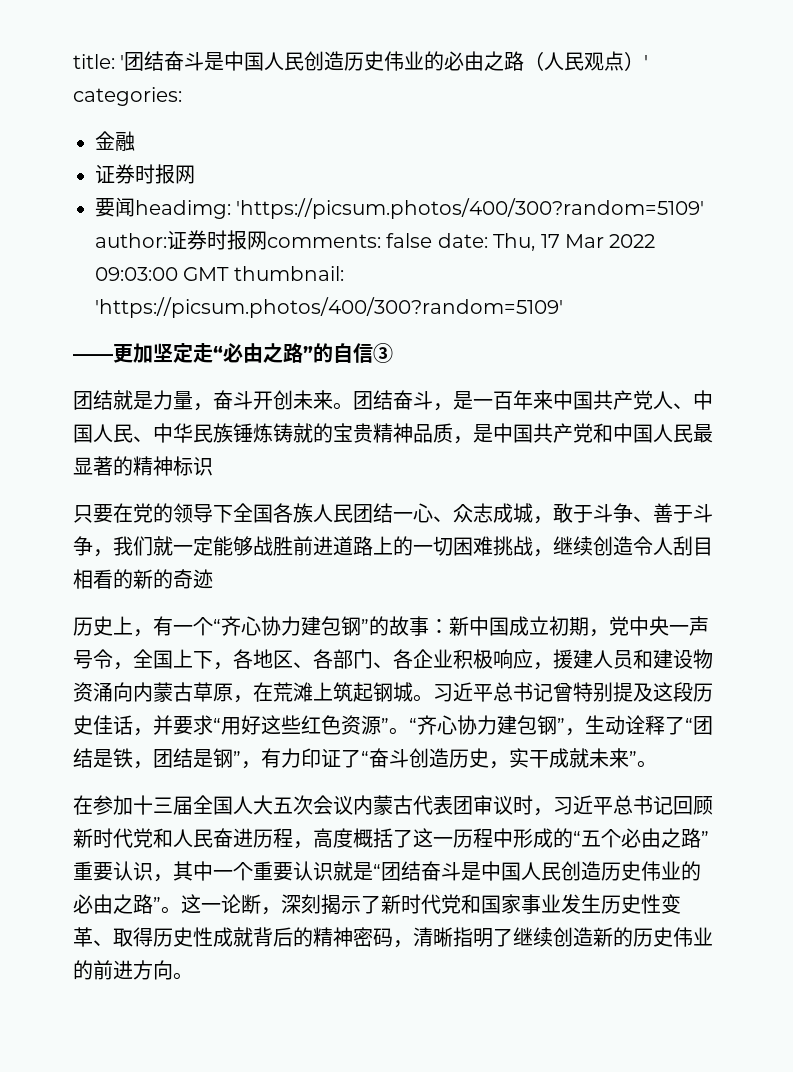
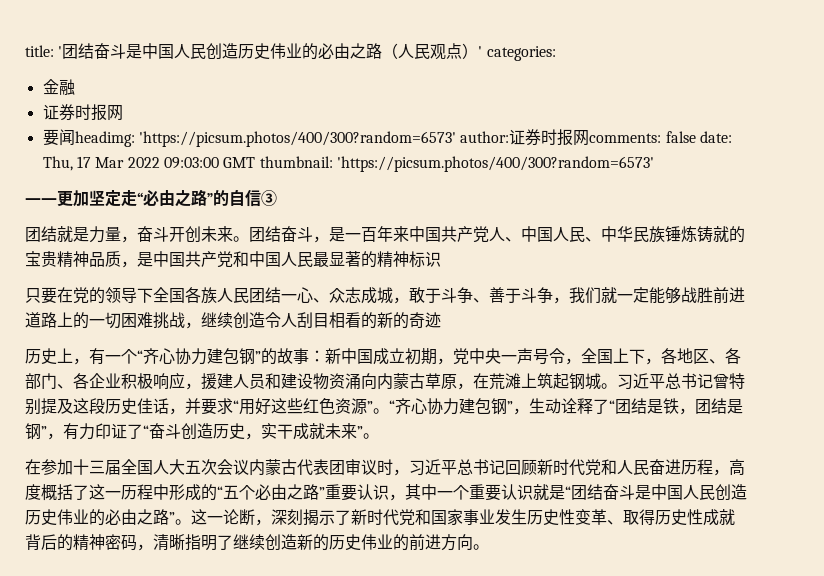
[236,198,705,219] 'https://picsum.photos/400/300?random=5109' -> [138,131,456,147] 'https://picsum.photos/400/300?random=6573'
[95,297,563,318] 'https://picsum.photos/400/300?random=5109' -> [336,156,654,172] 'https://picsum.photos/400/300?random=6573'

